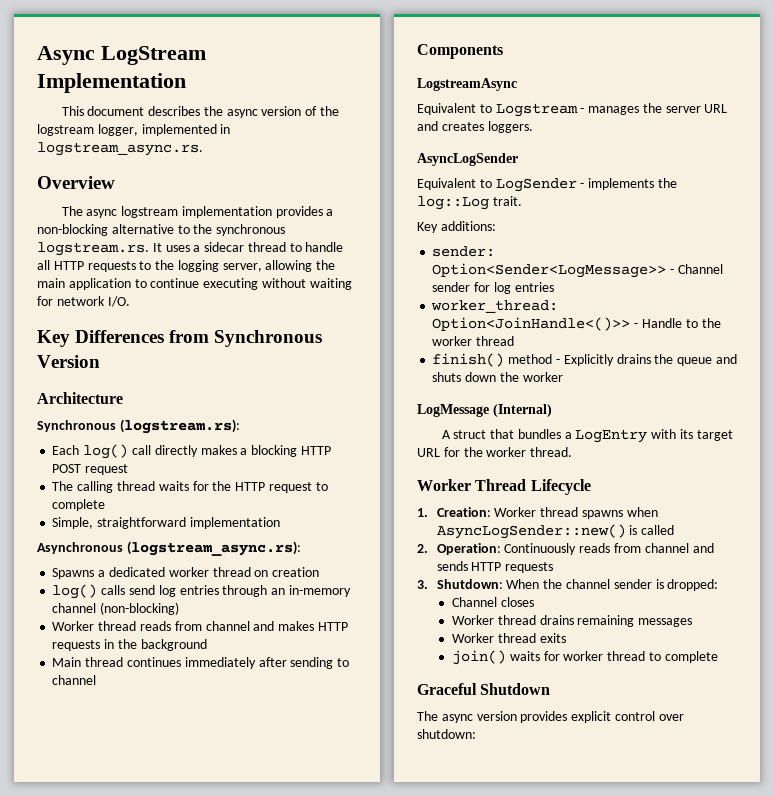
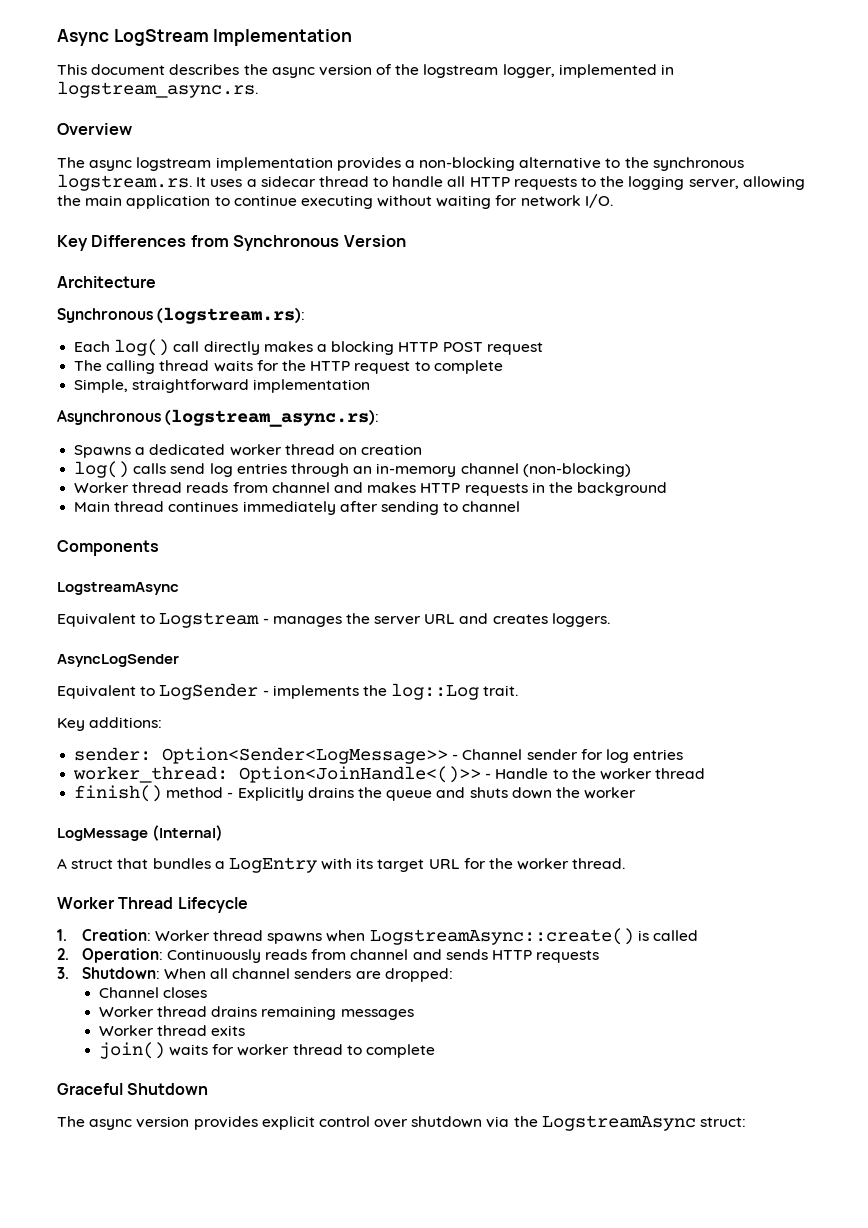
[436,524,626,539] AsyncLogSender::new() -> [369,928,634,945] LogstreamAsync::create()
[543,579,664,589] the channel sender is -> [210,968,381,979] all channel senders are
[417,729,476,739] shutdown: -> [411,1115,747,1131] shutdown via the LogstreamAsync struct:

